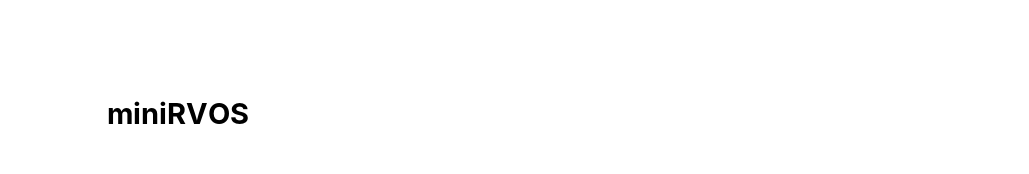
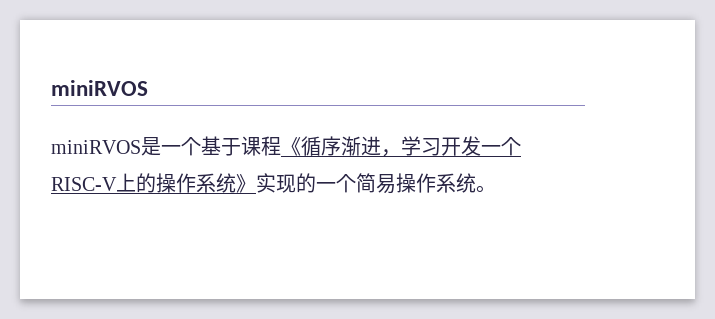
[107,101,249,124] miniRVOS -> [51,80,148,96] [51,136,521,157] [51,173,496,194] miniRVOS // miniRVOS是一个基于课程《循序渐进，学习开发一个RISC-V上的操作系统》实现的一个简易操作系统。

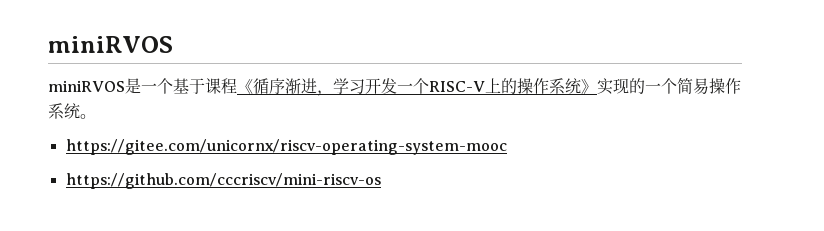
(496, 189) none -> [65,139,507,155] [65,173,381,189] // https://gitee.com/unicornx/riscv-operating-system-mooc // https://github.com/cccriscv/mini-riscv-os

